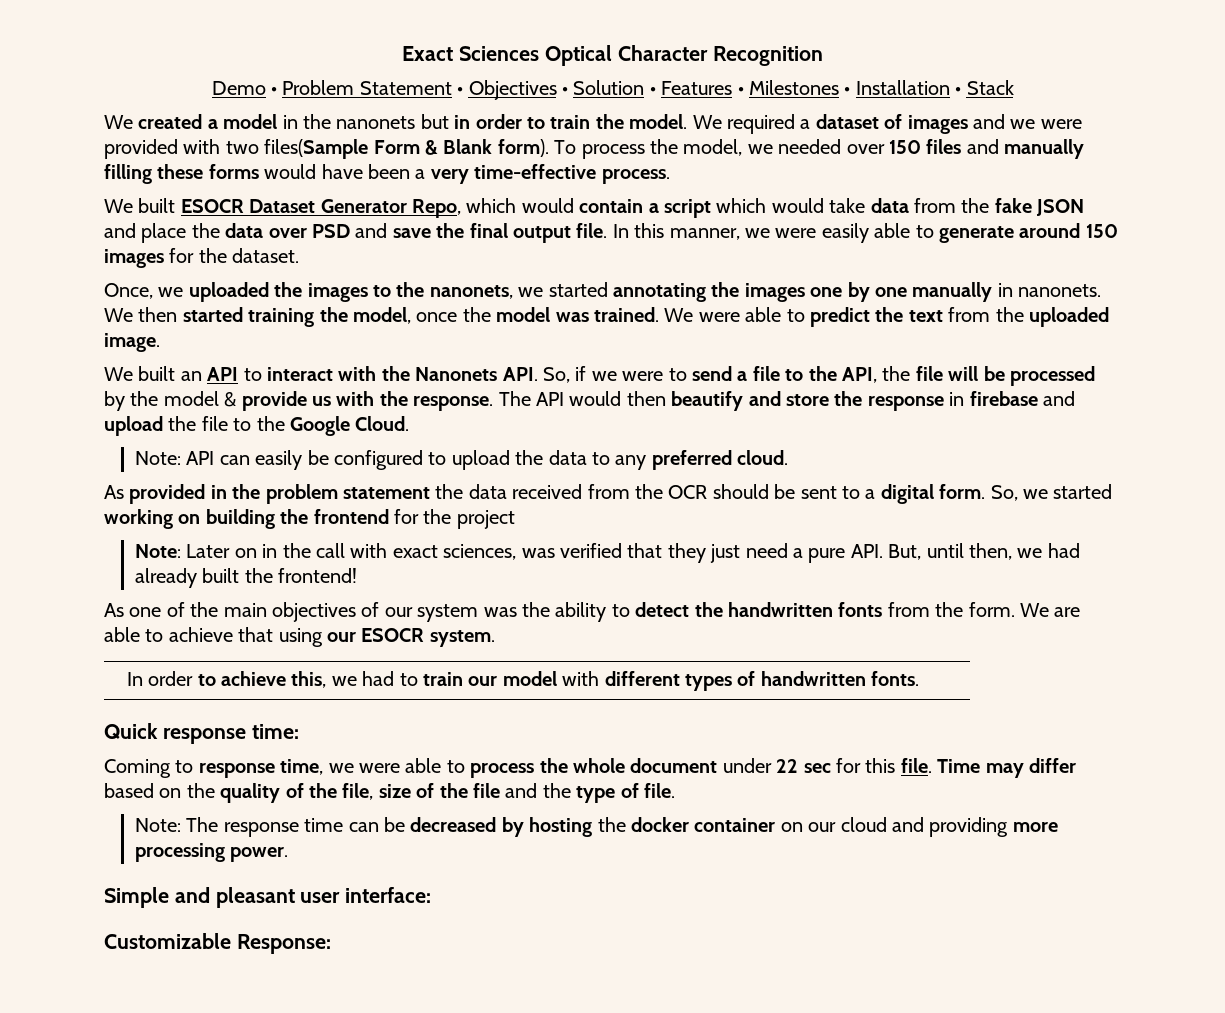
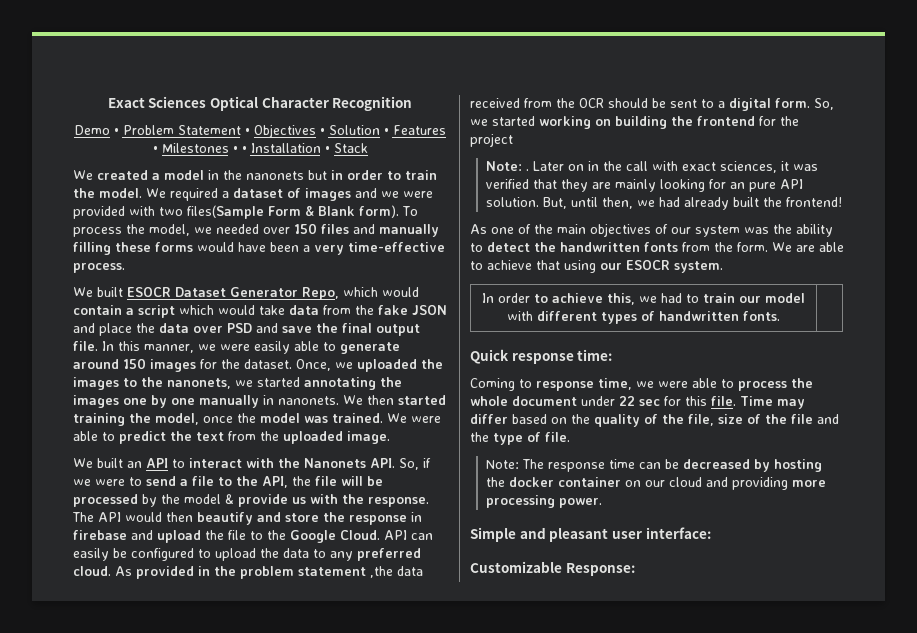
(851, 91) none -> [241,146,247,153] •
(300, 255) // -> (292, 364) none
[135,451,182,465] // Note: -> (380, 535) none
(789, 457) // -> (111, 571) none
[435,484,464,499] the -> [370,566,393,578] ,the
(182, 551) none -> [525,169,529,171] .
(517, 552) none -> [780,161,789,171] it
[710,543,883,563] just need a pure API. -> [591,179,803,192] [485,197,539,207] are mainly looking for an pure API solution.

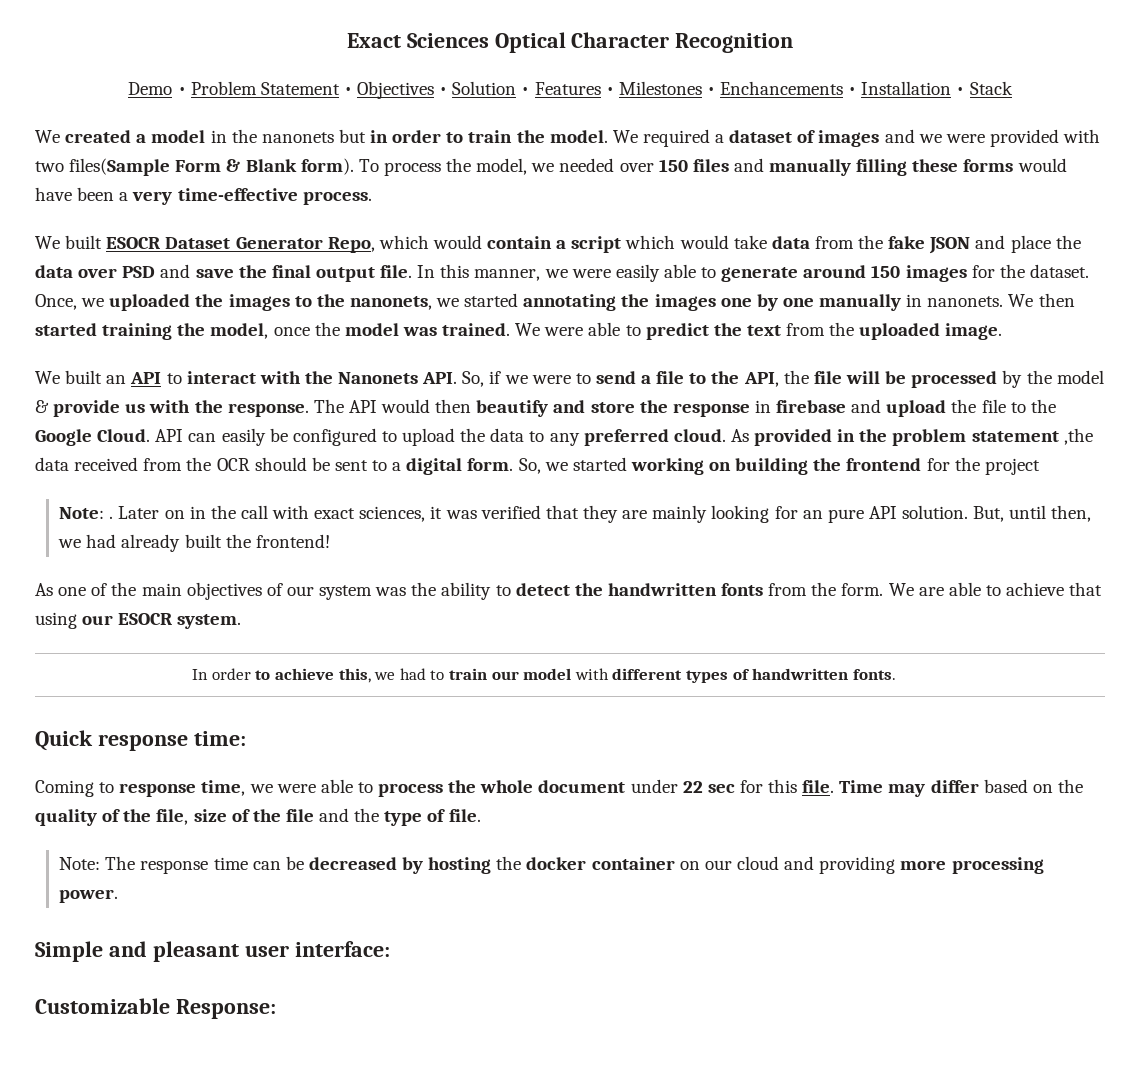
(238, 149) none -> [720,81,844,95] Enchancements

